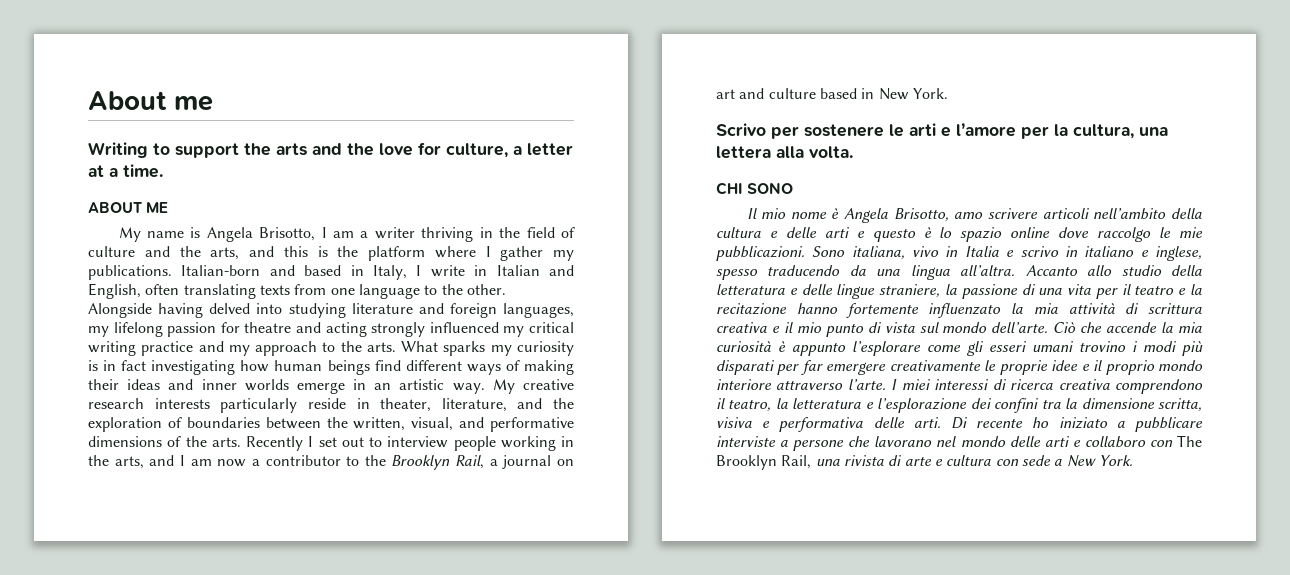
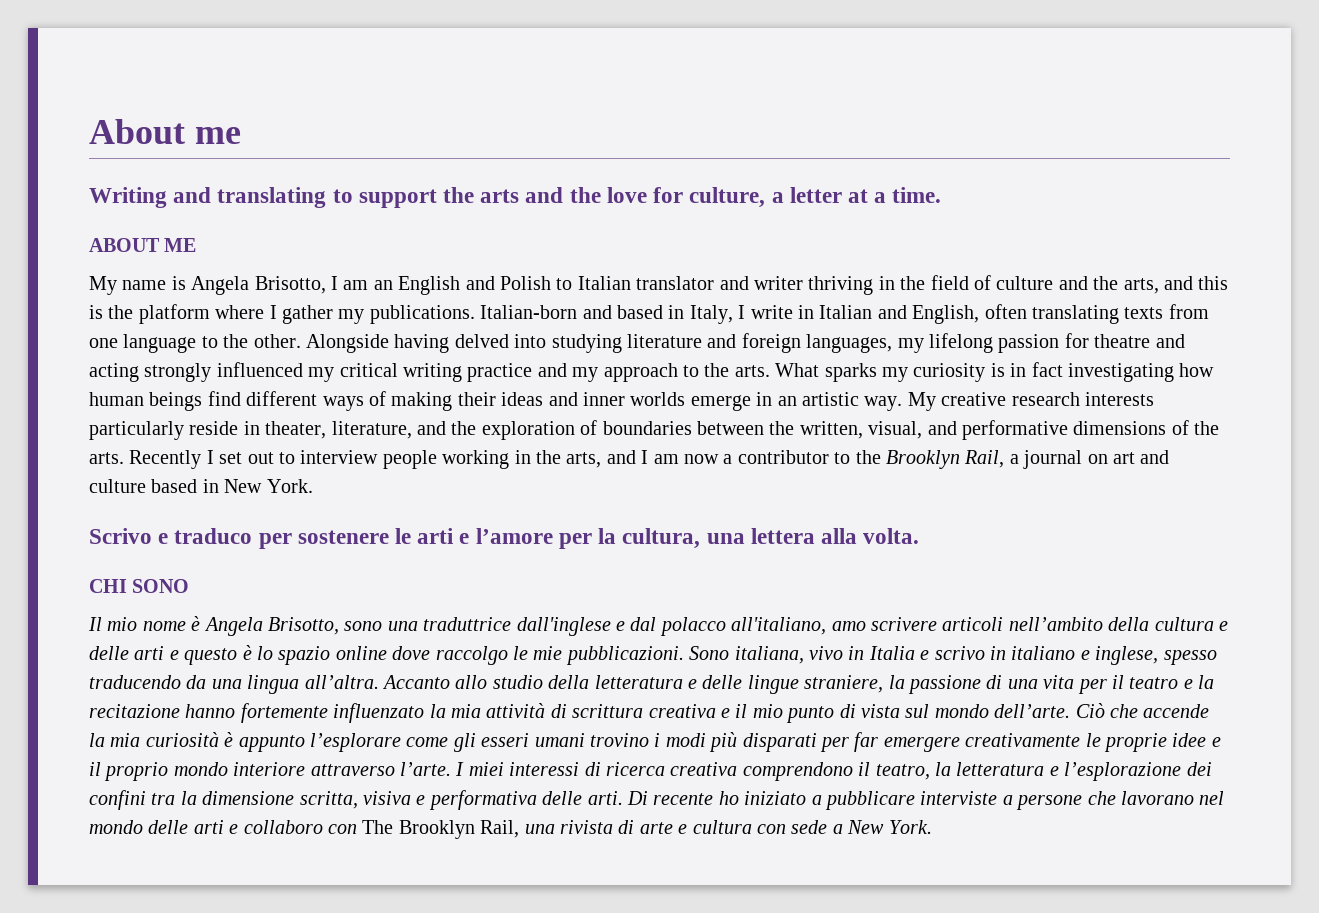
(148, 150) none -> [173,187,327,208] and translating
[360,231,369,238] a -> [373,276,749,295] an English and Polish to Italian translator and
(766, 129) none -> [158,528,253,544] e traduco
(949, 214) none -> [344,617,827,636] sono una traduttrice dall'inglese e dal polacco all'italiano,

